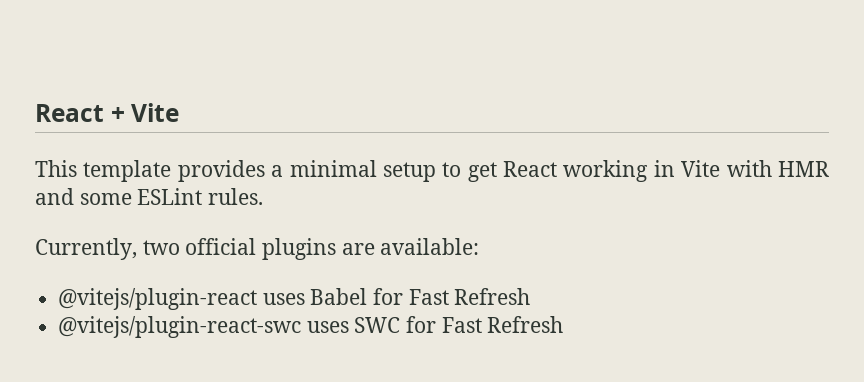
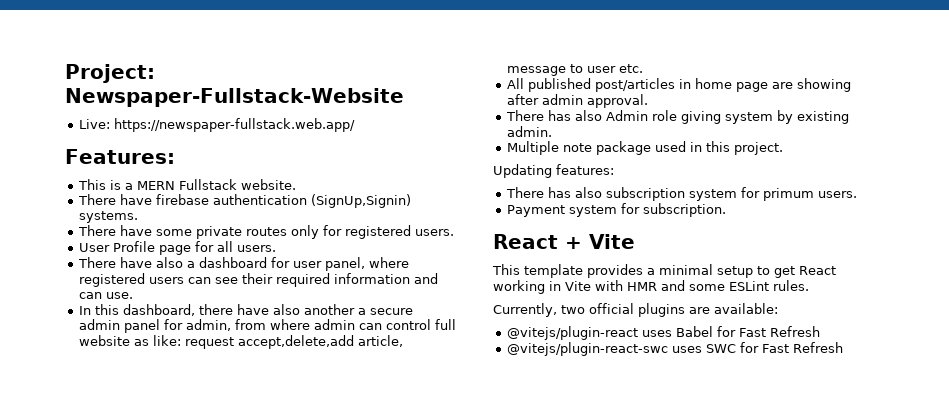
(35, 113) none -> [65,64,155,83] [65,88,404,107] [78,118,355,132] [65,149,175,164] [77,179,296,190] [77,194,411,208] [78,211,138,223] [77,225,454,239] [78,241,276,255] [77,257,409,271] [78,273,438,287] [78,292,133,299] [78,304,413,316] [78,319,456,333] [78,335,403,349] [506,64,643,76] [506,78,851,92] [506,94,648,108] [505,110,849,124] [506,126,552,137] [506,141,783,155] [493,164,614,178] [505,187,857,201] [506,203,726,217] Project: Newspaper-Fullstack-Website // Live: https://newspaper-fullstack.web.app/ // Features: // This is a MERN Fullstack website. // There have firebase authentication (SignUp,Signin) systems. // There have some private routes only for registered users. // User Profile page for all users. // There have also a dashboard for user panel, where registered users can see their required information and can use. // In this dashboard, there have also another a secure admin panel for admin, from where admin can control full website as like: request accept,delete,add article, message to user etc. // All published post/articles in home page are showing after admin approval. // There has also Admin role giving system by existing admin. // Multiple note package used in this project. // Updating features: // There has also subscription system for primum users. // Payment system for subscription. //

